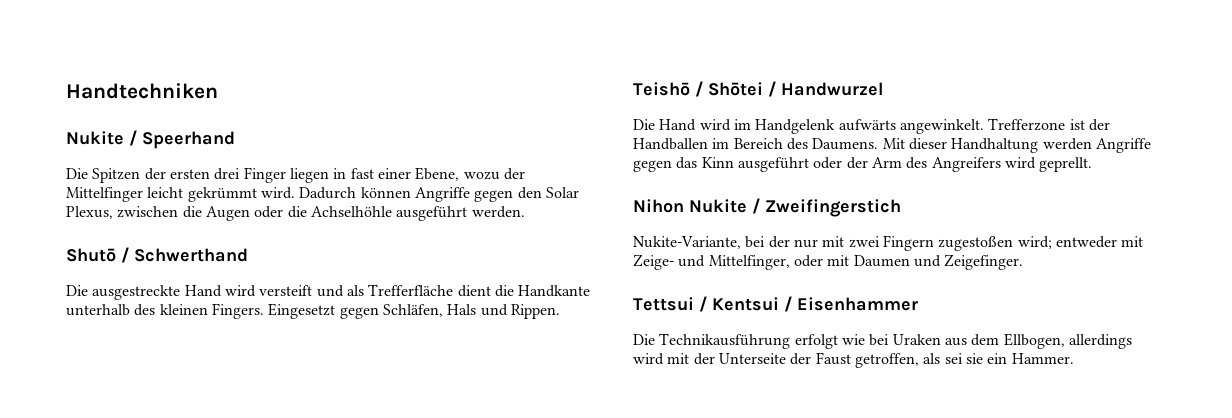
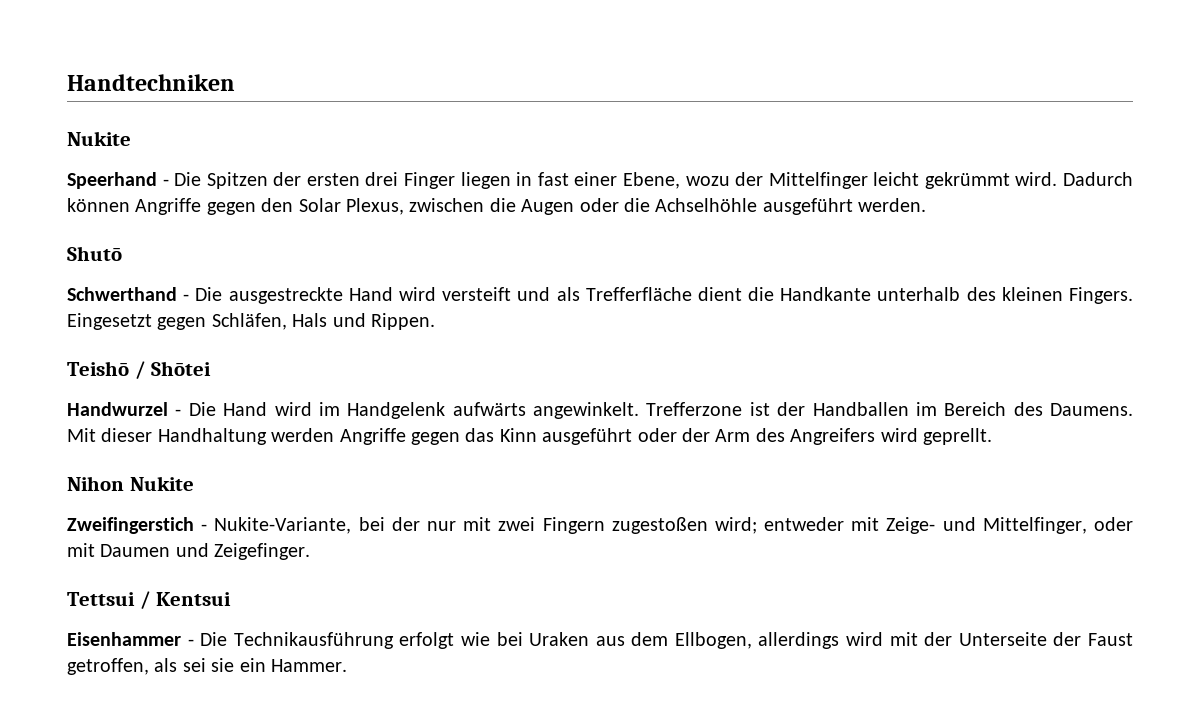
[129,130,137,146] / -> (131, 138) //
(235, 140) // -> [162,179,169,186] -
[121,247,129,263] / -> (122, 253) //
(248, 255) // -> [183,294,190,301] -
[768,81,776,97] / -> (212, 368) //
(883, 89) // -> [175,409,182,416] -
[752,198,760,214] / -> (194, 483) //
(901, 208) // -> [201,524,208,531] -
[784,296,792,312] / -> (232, 599) //
(918, 304) // -> [187,639,194,646] -

